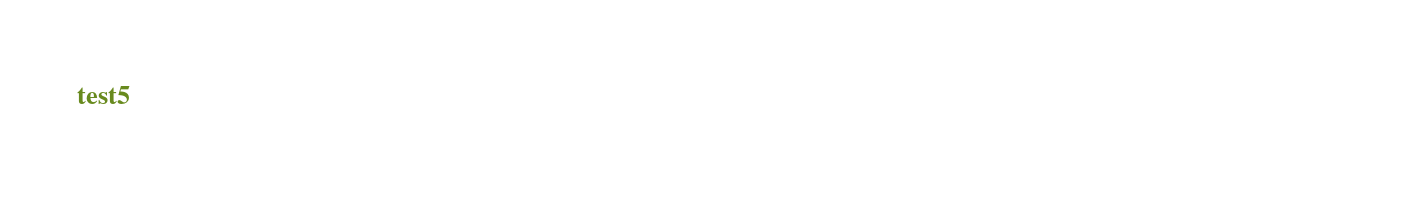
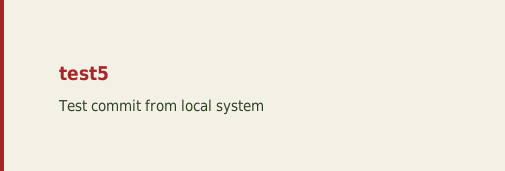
(130, 95) none -> [58,99,264,115] // Test commit from local system

